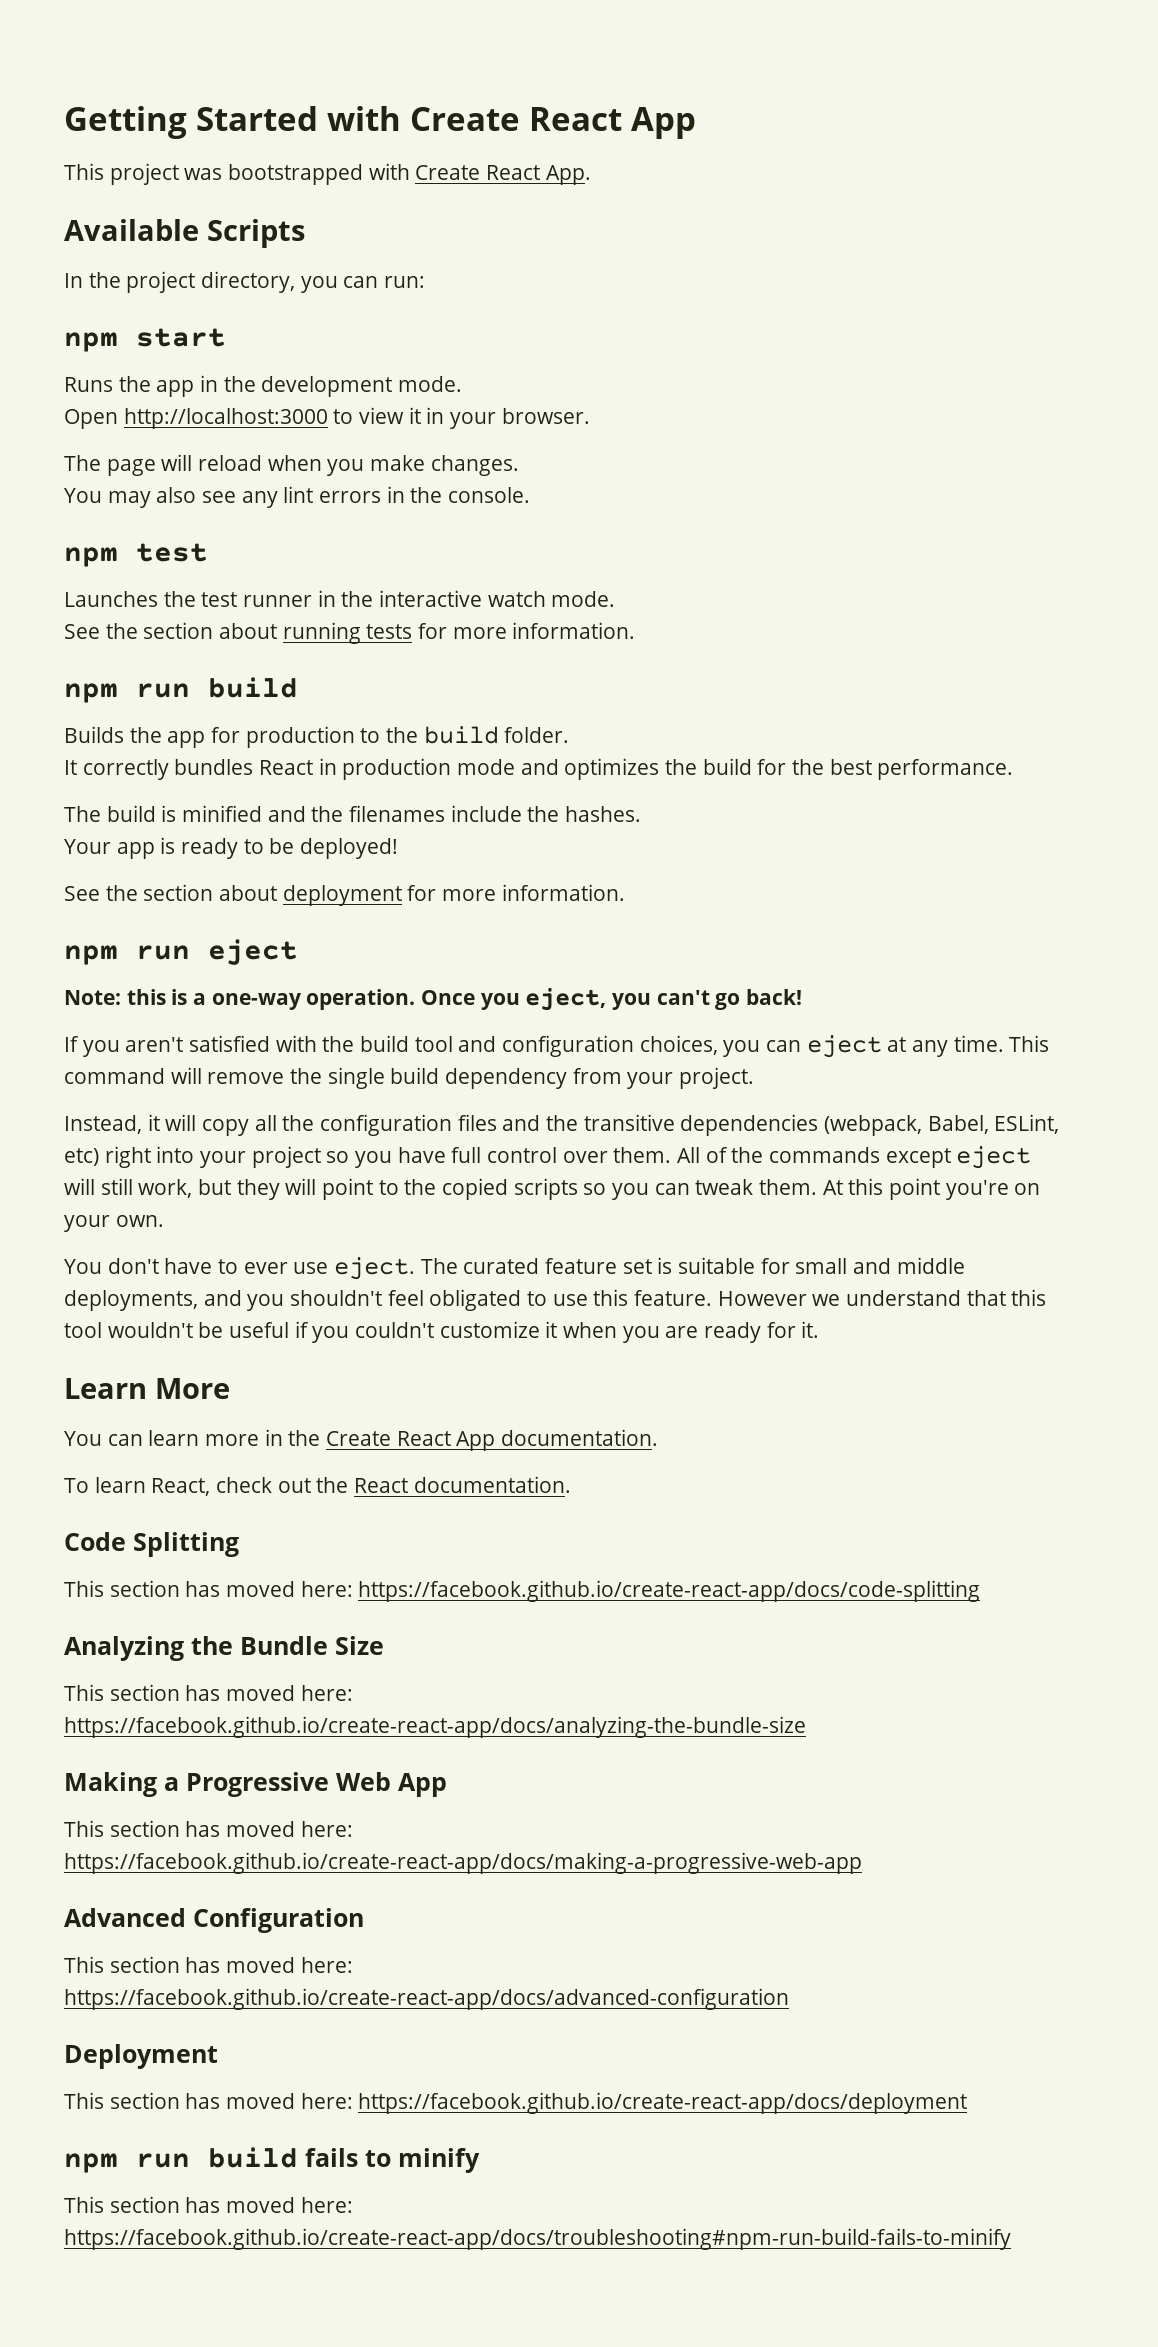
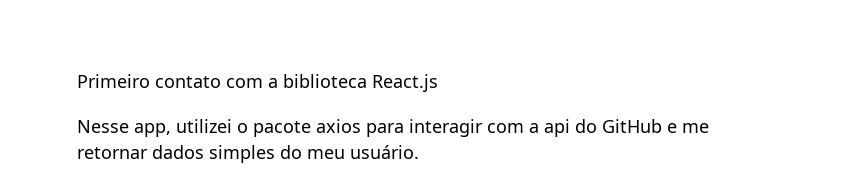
[64,106,696,139] [64,163,591,185] [64,219,305,248] [64,271,426,293] [64,328,226,352] [64,375,463,397] [64,407,590,429] [64,454,519,476] [64,486,531,508] [64,543,208,567] [64,590,616,607] [64,622,636,644] [64,677,298,703] [64,726,570,748] [64,758,1014,780] [64,805,642,822] [64,837,399,859] [64,884,625,906] [64,939,298,965] [64,988,803,1011] [64,1035,1050,1058] [64,1067,755,1089] [64,1114,1060,1136] [64,1146,1032,1169] [64,1178,1041,1200] [64,1215,164,1232] [64,1257,965,1280] [64,1289,1047,1311] [64,1321,820,1343] [64,1378,230,1399] [64,1429,659,1451] [64,1476,571,1496] [64,1532,239,1557] [64,1580,981,1602] [64,1636,384,1661] [64,1684,353,1701] [64,1716,806,1738] [64,1772,447,1797] [64,1820,353,1837] [64,1852,862,1874] [64,1908,364,1933] [64,1956,353,1973] [64,1988,789,2010] [64,2044,218,2069] [64,2092,968,2114] [64,2147,480,2173] [64,2196,353,2213] [64,2228,1011,2250] Getting Started with Create React App // This project was bootstrapped with Create React App. // Available Scripts // In the project directory, you can run: // npm start // Runs the app in the development mode. // Open http://localhost:3000 to view it in your browser. // The page will reload when you make changes. // You may also see any lint errors in the console. // npm test // Launches the test runner in the interactive watch mode. // See the section about running tests for more information. // npm run build // Builds the app for production to the build folder. // It correctly bundles React in production mode and optimizes the build for the best performance. // The build is minified and the filenames include the hashes. // Your app is ready to be deployed! // See the section about deployment for more information. // npm run eject // Note: this is a one-way operation. Once you eject, you can't go back! // If you aren't satisfied with the build tool and configuration choices, you can eject at any time. This command will remove the single build dependency from your project. // Instead, it will copy all the configuration files and the transitive dependencies (webpack, Babel, ESLint, etc) right into your project so you have full control over them. All of the commands except eject will still work, but they will point to the copied scripts so you can tweak them. At this point you're on your own. // You don't have to ever use eject. The curated feature set is suitable for small and middle deployments, and you shouldn't feel obligated to use this feature. However we understand that this tool wouldn't be useful if you couldn't customize it when you are ready for it. // Learn More // You can learn more in the Create React App documentation. // To learn React, check out the React documentation. // Code Splitting // This section has moved here: https://facebook.github.io/create-react-app/docs/code-splitting // Analyzing the Bundle Size // This section has moved here: https://facebook.github.io/create-react-app/docs/analyzing-the-bundle-size // Making a Progressive Web App // This section has moved here: https://facebook.github.io/create-react-app/docs/making-a-progressive-web-app // Advanced Configuration // This section has moved here: https://facebook.github.io/create-react-app/docs/advanced-configuration // Deployment // This section has moved here: https://facebook.github.io/create-react-app/docs/deployment // npm run build fails to minify // This section has moved here: https://facebook.github.io/create-react-app/docs/troubleshooting#npm-run-build-fails-to-minify -> [77,74,438,92] [77,119,709,137] [77,145,419,163] Primeiro contato com a biblioteca React.js // Nesse app, utilizei o pacote axios para interagir com a api do GitHub e me retornar dados simples do meu usuário.

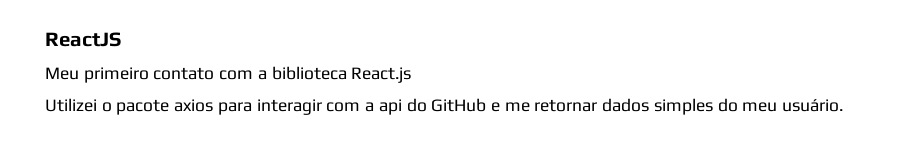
[77,74,150,88] Primeiro -> [45,32,121,47] [45,67,149,83] ReactJS // Meu primeiro
[77,119,232,137] Nesse app, utilizei -> [45,98,97,112] Utilizei

